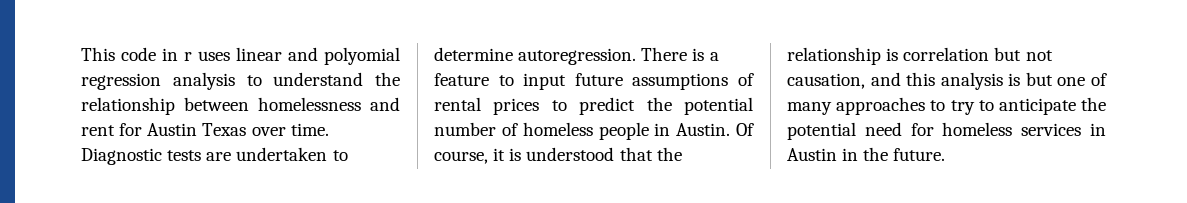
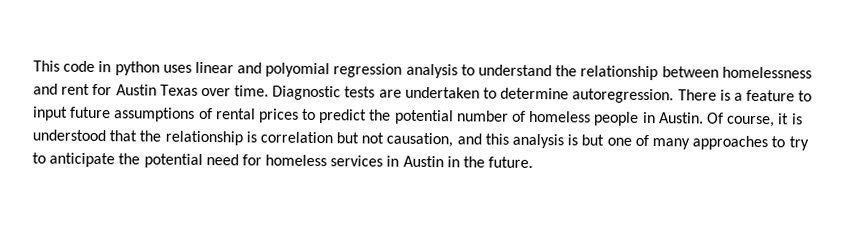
[184,52,192,61] r -> [114,61,160,76] python

